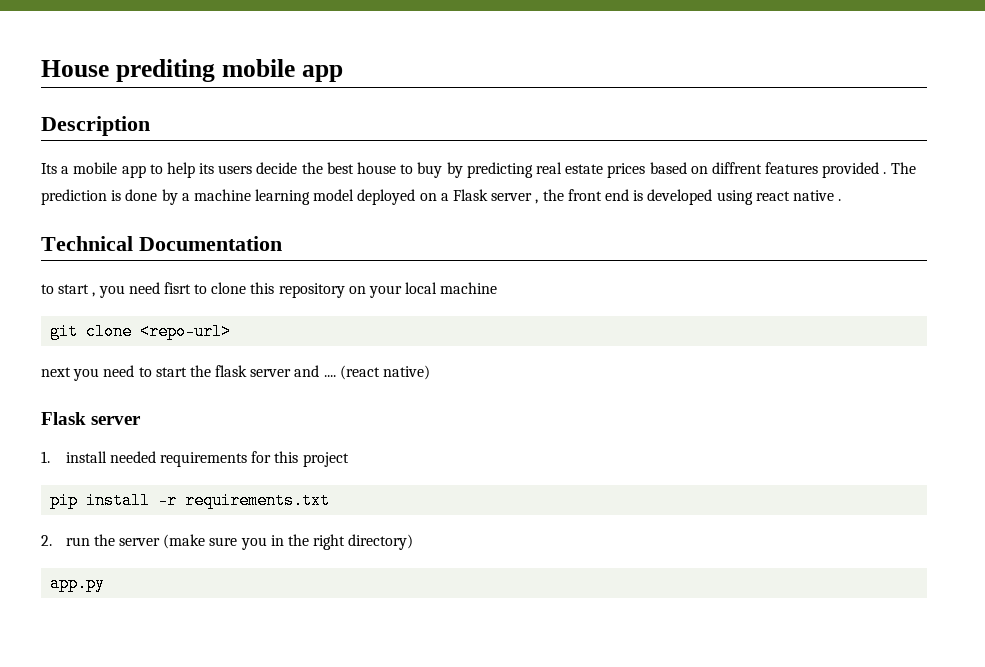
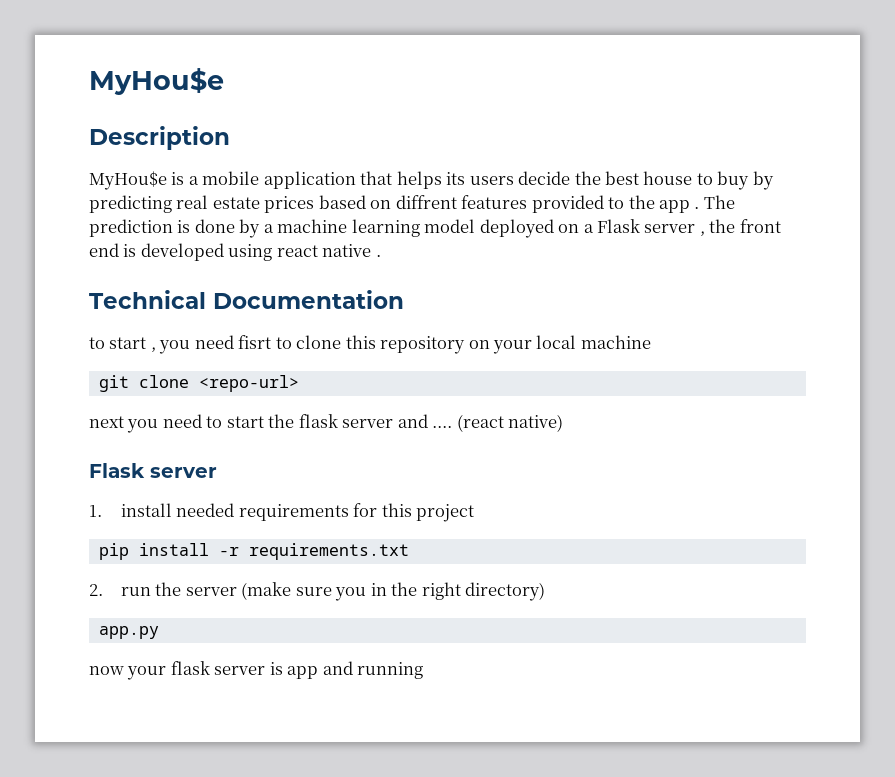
[41,59,343,82] [41,116,150,136] [41,162,195,178] House prediting mobile app // Description // Its a mobile app to help -> [89,68,224,95] [89,126,230,150] [89,171,442,190] MyHou$e // Description // MyHou$e is a mobile application that helps
(880, 170) none -> [608,195,691,213] to the app
(106, 583) none -> [89,661,424,680] // now your flask server is app and running

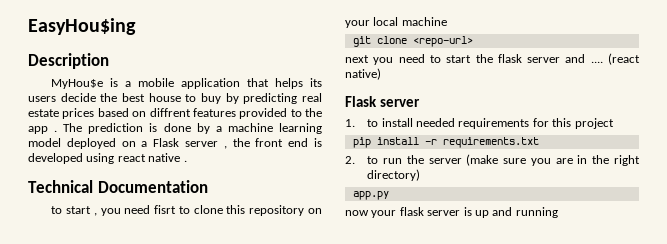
[89,68,224,95] MyHou$e -> [28,18,136,35] EasyHou$ing
(102, 511) none -> [367,119,379,127] to
(103, 590) none -> [367,156,379,164] to
(367, 594) none -> [555,158,573,164] are
[287,666,319,679] app -> [474,210,489,218] up

